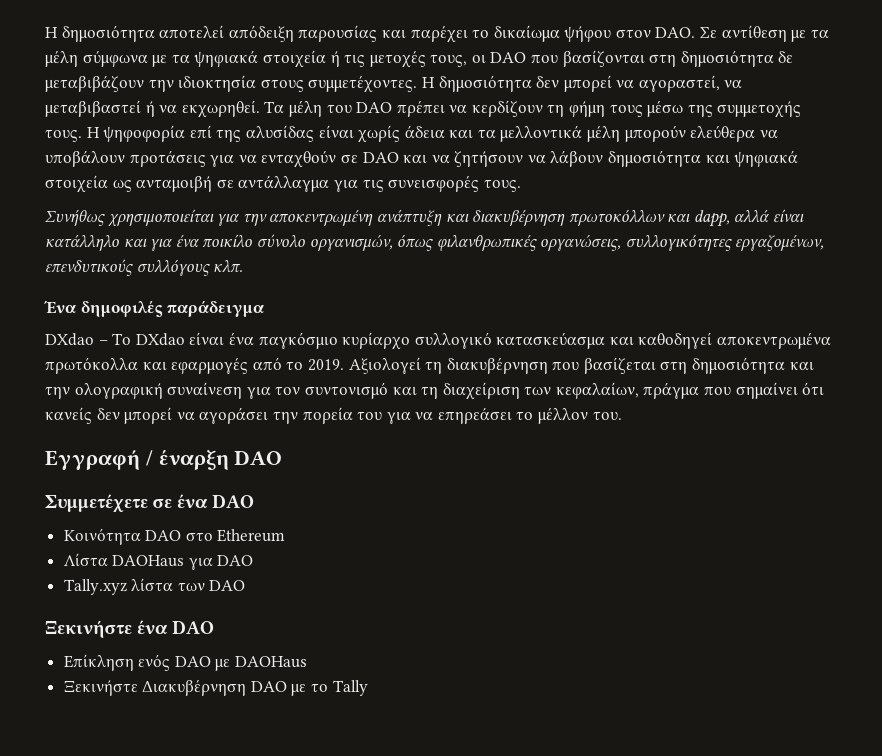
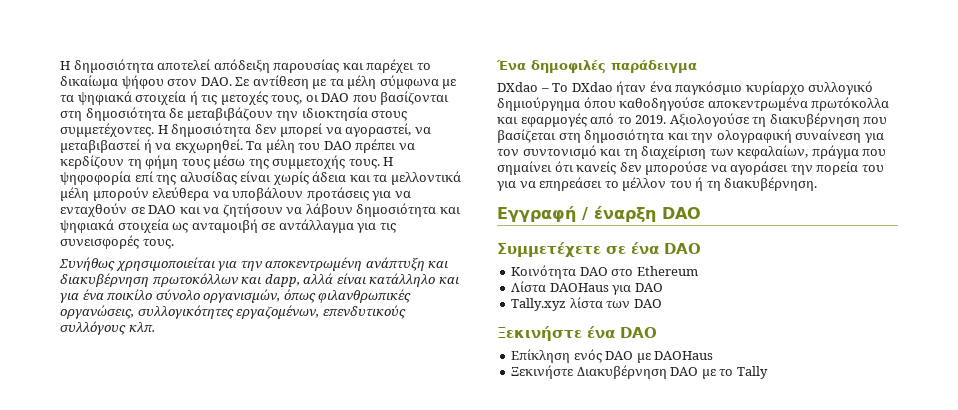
[189,332,225,345] είναι -> [616,81,647,95] ήταν
[496,332,713,349] κατασκεύασμα και καθοδηγεί -> [497,97,706,111] δημιούργημα όπου καθοδηγούσε
[348,357,421,374] Αξιολογεί -> [669,113,750,127] Αξιολογούσε
[124,407,173,424] μπορεί -> [645,161,709,175] μπορούσε
[592,412,622,420] του. -> [669,177,818,191] του ή τη διακυβέρνηση.

